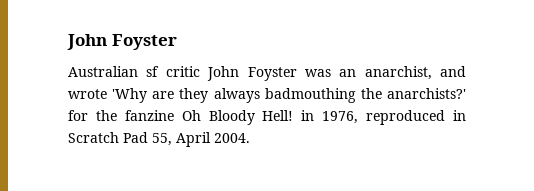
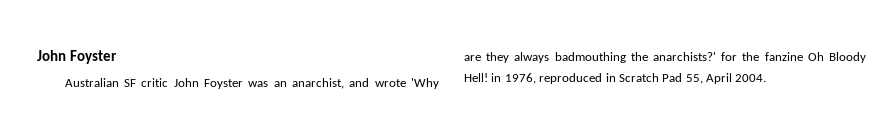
[146,66,160,77] sf -> [124,79,137,87] SF

